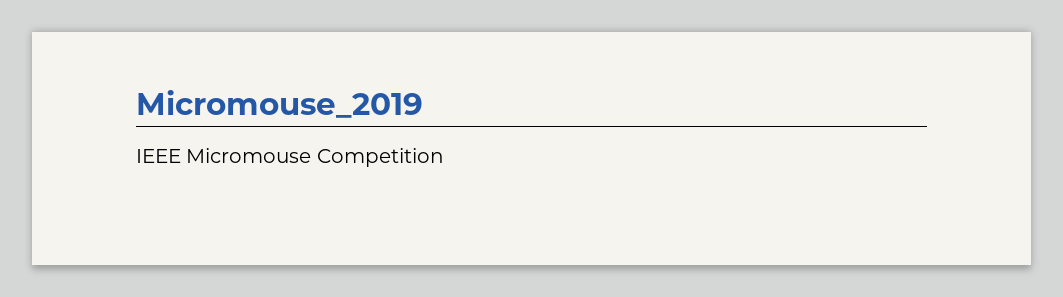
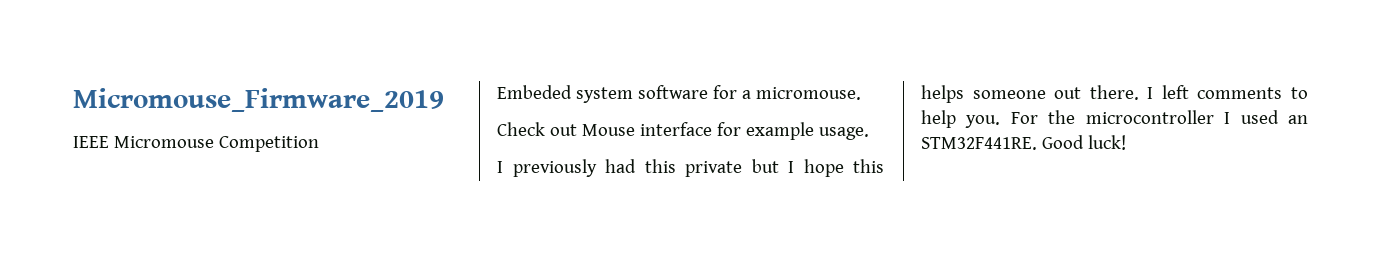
[136,90,423,118] Micromouse_2019 -> [73,88,444,112] Micromouse_Firmware_2019
(444, 157) none -> [497,85,861,103] [497,122,869,140] [497,159,884,177] [921,85,1308,103] [921,110,1308,128] [921,135,1126,150] // Embeded system software for a micromouse. // Check out Mouse interface for example usage. // I previously had this private but I hope this helps someone out there. I left comments to help you. For the microcontroller I used an STM32F441RE. Good luck!

